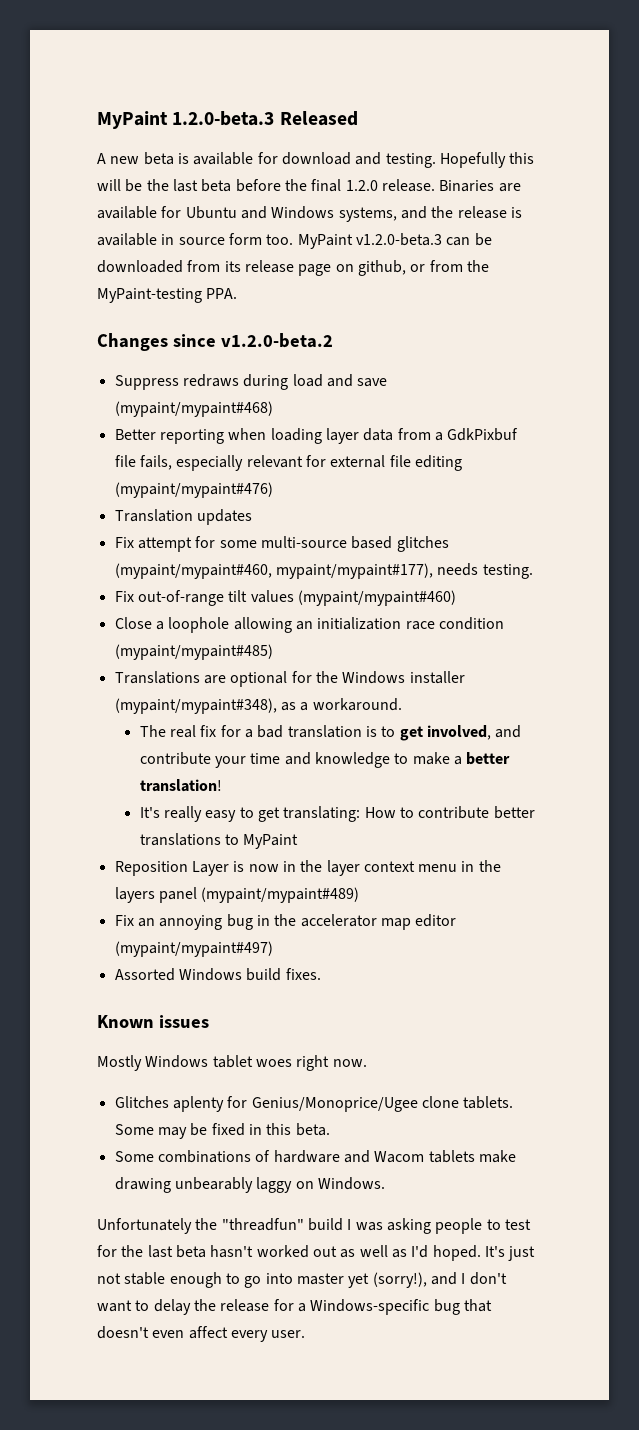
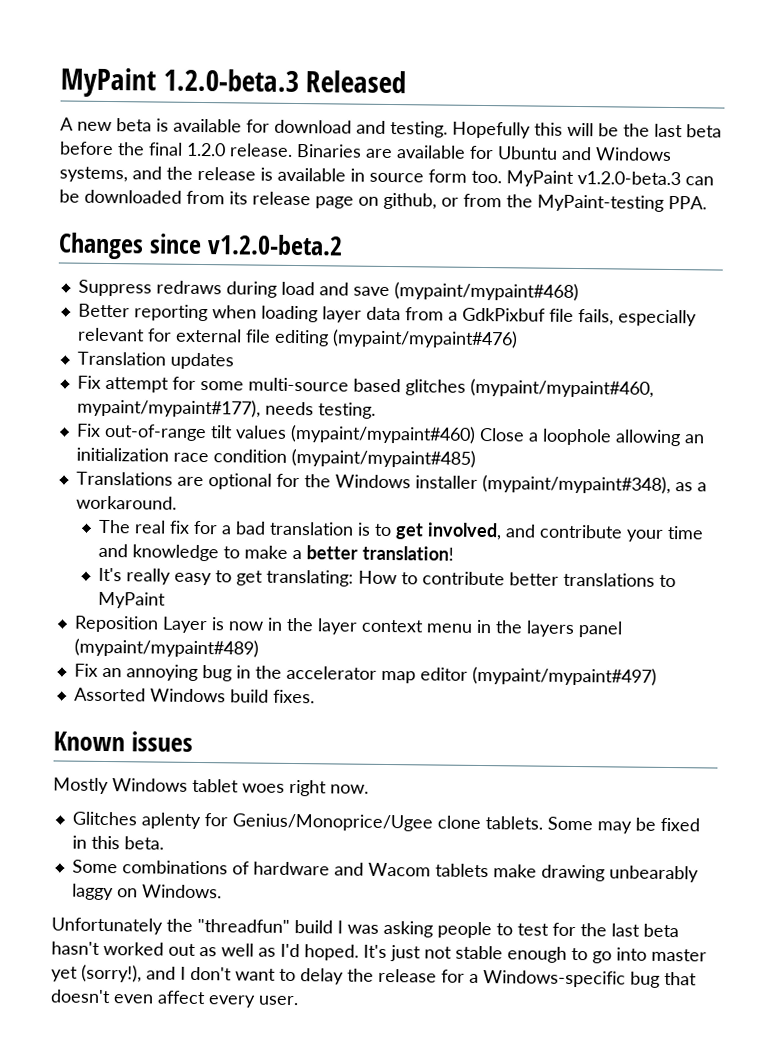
(456, 598) // -> (476, 434) none

